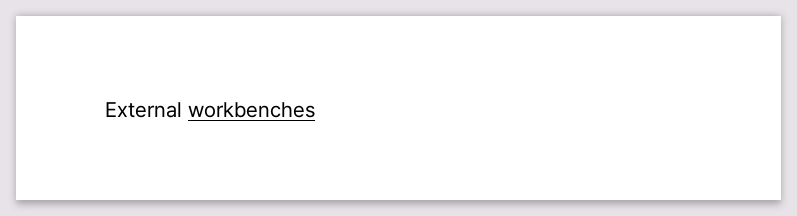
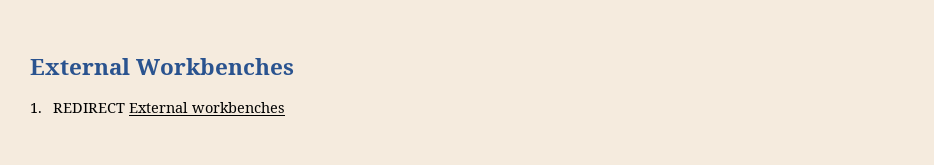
[105,102,182,118] External -> [30,58,295,75] [30,102,188,113] External Workbenches // 1. REDIRECT External

